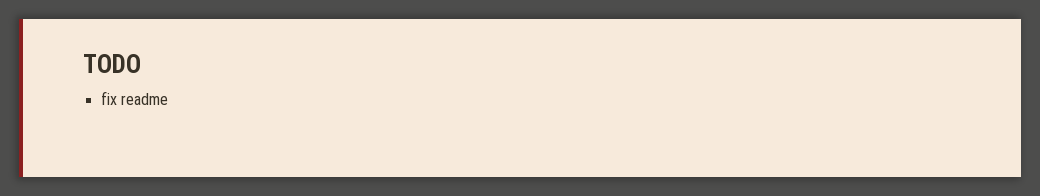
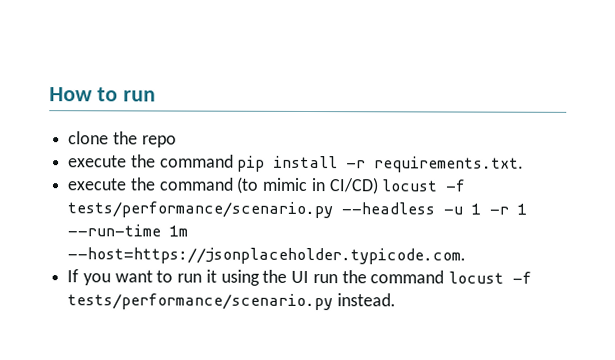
[83,54,141,73] [100,91,168,105] TODO // fix readme -> [49,87,156,102] [68,131,177,148] [68,154,525,173] [67,176,467,195] [67,201,528,219] [67,224,189,237] [67,247,467,265] [67,269,532,286] [67,293,396,311] How to run // clone the repo // execute the command pip install -r requirements.txt. // execute the command (to mimic in CI/CD) locust -f tests/performance/scenario.py --headless -u 1 -r 1 --run-time 1m --host=https://jsonplaceholder.typicode.com. // If you want to run it using the UI run the command locust -f tests/performance/scenario.py instead.

